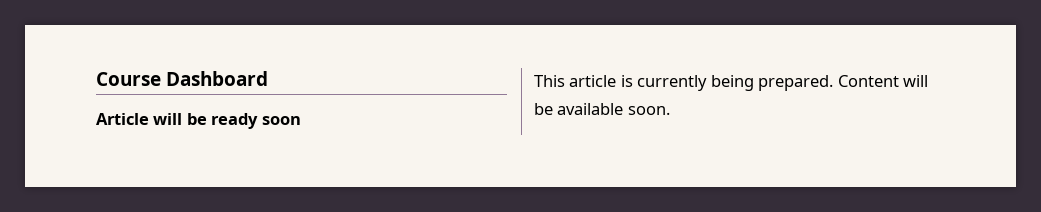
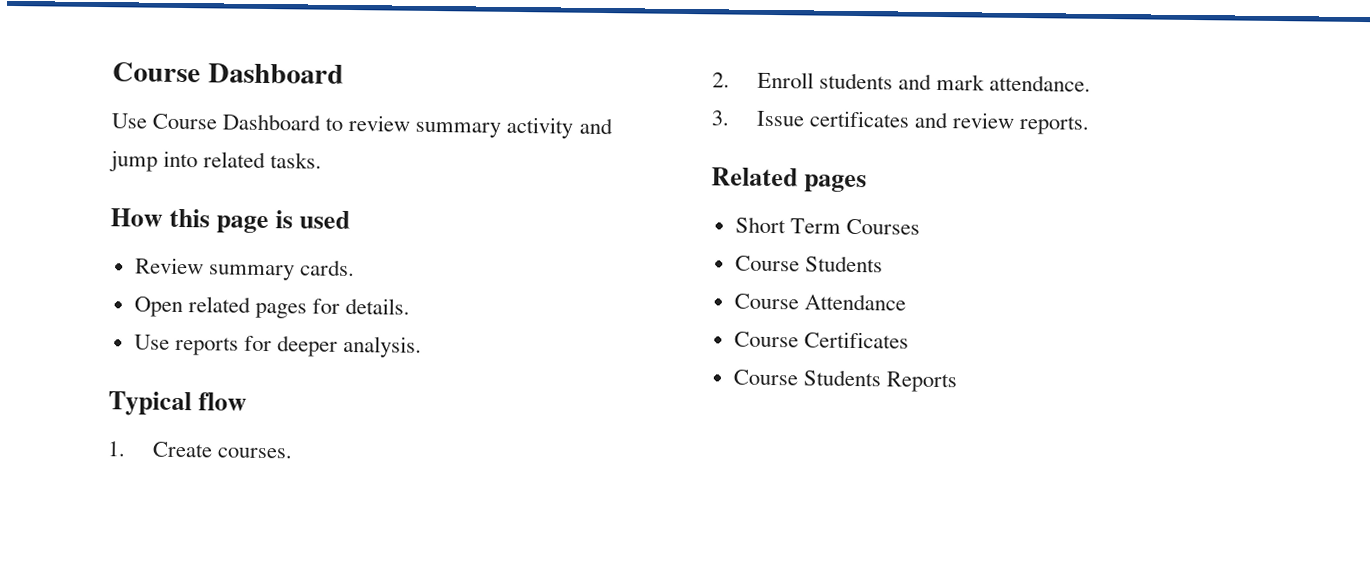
[96,113,301,129] [534,75,929,91] [534,103,670,115] Article will be ready soon // This article is currently being prepared. Content will be available soon. -> [111,113,613,139] [109,150,323,172] [110,208,351,234] [134,257,355,281] [133,296,411,319] [133,334,423,358] [108,391,248,417] [107,441,293,459] [712,71,1091,92] [711,110,1090,135] [711,167,868,193] [734,216,920,235] [734,255,883,273] [733,293,906,311] [733,331,909,349] [732,369,957,393] Use Course Dashboard to review summary activity and jump into related tasks. // How this page is used // Review summary cards. // Open related pages for details. // Use reports for deeper analysis. // Typical flow // 1. Create courses. // 2. Enroll students and mark attendance. // 3. Issue certificates and review reports. // Related pages // Short Term Courses // Course Students // Course Attendance // Course Certificates // Course Students Reports

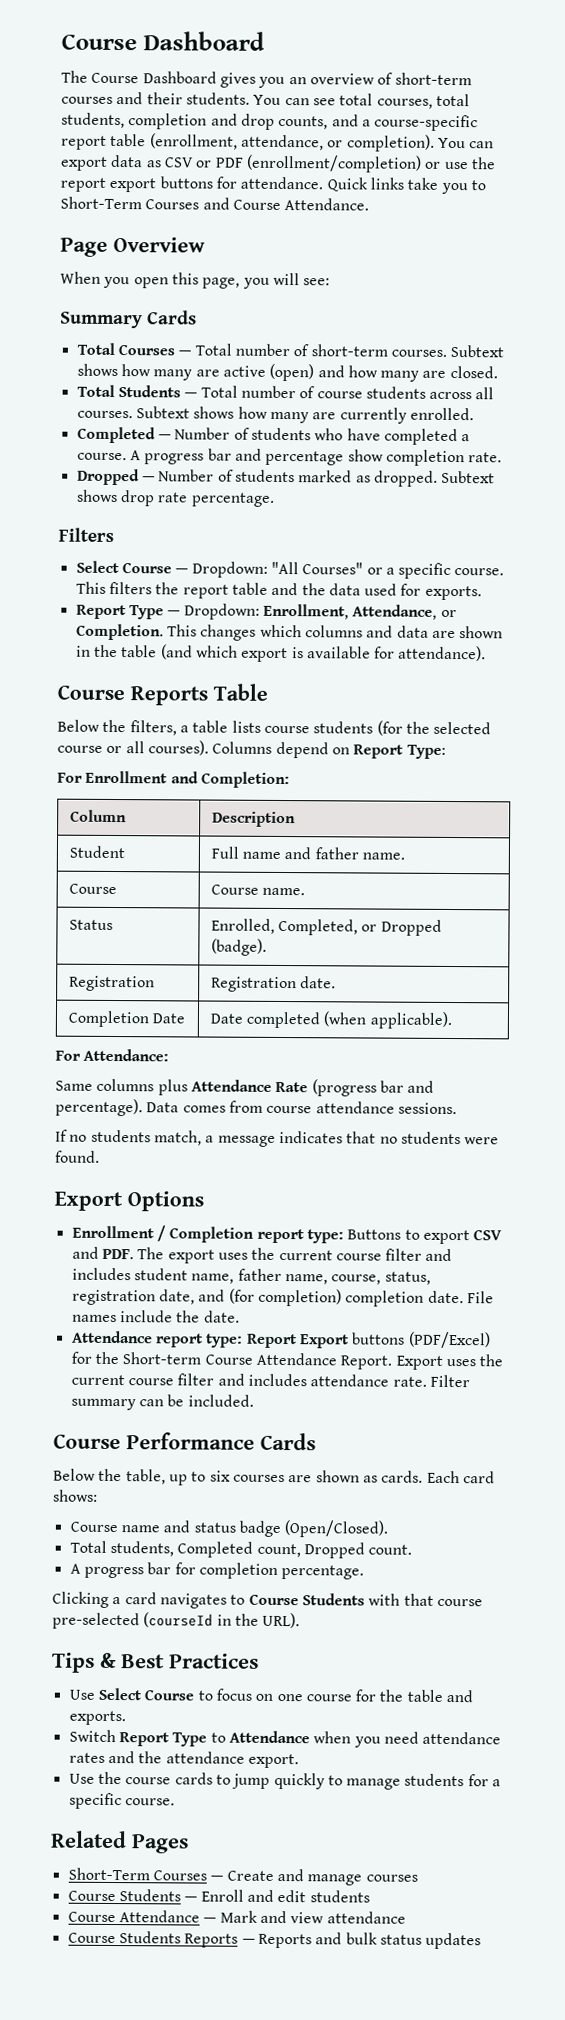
[111,113,613,139] [109,150,323,172] [110,208,351,234] [134,257,355,281] [133,296,411,319] [133,334,423,358] [108,391,248,417] [107,441,293,459] [712,71,1091,92] [711,110,1090,135] [711,167,868,193] [734,216,920,235] [734,255,883,273] [733,293,906,311] [733,331,909,349] [732,369,957,393] Use Course Dashboard to review summary activity and jump into related tasks. // How this page is used // Review summary cards. // Open related pages for details. // Use reports for deeper analysis. // Typical flow // 1. Create courses. // 2. Enroll students and mark attendance. // 3. Issue certificates and review reports. // Related pages // Short Term Courses // Course Students // Course Attendance // Course Certificates // Course Students Reports -> [61,70,472,89] [61,91,470,109] [61,112,479,132] [61,133,495,152] [60,154,496,173] [60,176,486,195] [60,196,370,211] [60,236,205,257] [60,271,331,289] [60,310,197,329] [76,342,505,358] [76,363,498,382] [76,384,495,400] [76,406,474,424] [76,426,471,446] [76,448,503,467] [76,468,496,487] [76,489,275,507] [58,527,114,542] [75,560,505,579] [75,581,482,601] [75,603,457,620] [75,623,504,641] [75,644,487,663] [57,683,268,706] [57,719,492,736] [57,740,446,759] [57,770,290,789] [69,809,127,823] [211,811,296,828] [68,845,125,859] [210,846,405,860] [68,883,117,895] [210,884,305,896] [68,919,113,930] [210,918,442,936] [210,938,267,956] [68,975,155,992] [210,976,336,993] [67,1010,185,1028] [209,1011,452,1030] [55,1048,170,1062] [55,1078,435,1097] [55,1098,457,1117] [55,1129,500,1147] [55,1150,100,1163] [54,1191,204,1212] [71,1225,503,1245] [71,1246,453,1264] [71,1267,431,1285] [71,1288,494,1307] [71,1310,240,1323] [71,1330,491,1349] [70,1351,504,1370] [70,1373,470,1388] [70,1394,254,1411] [53,1432,316,1451] [53,1468,495,1486] [53,1489,98,1502] [69,1520,389,1538] [69,1540,413,1559] [69,1562,365,1580] [52,1591,483,1609] [52,1612,301,1630] [52,1652,259,1673] [68,1687,474,1703] [68,1710,126,1726] [68,1729,502,1748] [68,1750,299,1769] [68,1771,502,1790] [68,1792,175,1810] [51,1830,189,1854] [67,1867,418,1886] [67,1889,370,1903] [67,1910,406,1924] [67,1931,482,1950] The Course Dashboard gives you an overview of short-term courses and their students. You can see total courses, total students, completion and drop counts, and a course-specific report table (enrollment, attendance, or completion). You can export data as CSV or PDF (enrollment/completion) or use the report export buttons for attendance. Quick links take you to Short-Term Courses and Course Attendance. // Page Overview // When you open this page, you will see: // Summary Cards // Total Courses — Total number of short-term courses. Subtext shows how many are active (open) and how many are closed. // Total Students — Total number of course students across all courses. Subtext shows how many are currently enrolled. // Completed — Number of students who have completed a course. A progress bar and percentage show completion rate. // Dropped — Number of students marked as dropped. Subtext shows drop rate percentage. // Filters // Select Course — Dropdown: "All Courses" or a specific course. This filters the report table and the data used for exports. // Report Type — Dropdown: Enrollment, Attendance, or Completion. This changes which columns and data are shown in the table (and which export is available for attendance). // Course Reports Table // Below the filters, a table lists course students (for the selected course or all courses). Columns depend on Report Type: // For Enrollment and Completion: // Column | Description // Student | Full name and father name. // Course | Course name. // Status | Enrolled, Completed, or Dropped (badge). // Registration | Registration date. // Completion Date | Date completed (when applicable). // For Attendance: // Same columns plus Attendance Rate (progress bar and percentage). Data comes from course attendance sessions. // If no students match, a message indicates that no students were found. // Export Options // Enrollment / Completion report type: Buttons to export CSV and PDF. The export uses the current course filter and includes student name, father name, course, status, registration date, and (for completion) completion date. File names include the date. // Attendance report type: Report Export buttons (PDF/Excel) for the Short-term Course Attendance Report. Export uses the current course filter and includes attendance rate. Filter summary can be included. // Course Performance Cards // Below the table, up to six courses are shown as cards. Each card shows: // Course name and status badge (Open/Closed). // Total students, Completed count, Dropped count. // A progress bar for completion percentage. // Clicking a card navigates to Course Students with that course pre-selected (courseId in the URL). // Tips & Best Practices // Use Select Course to focus on one course for the table and exports. // Switch Report Type to Attendance when you need attendance rates and the attendance export. // Use the course cards to jump quickly to manage students for a specific course. // Related Pages // Short-Term Courses — Create and manage courses // Course Students — Enroll and edit students // Course Attendance — Mark and view attendance // Course Students Reports — Reports and bulk status updates

